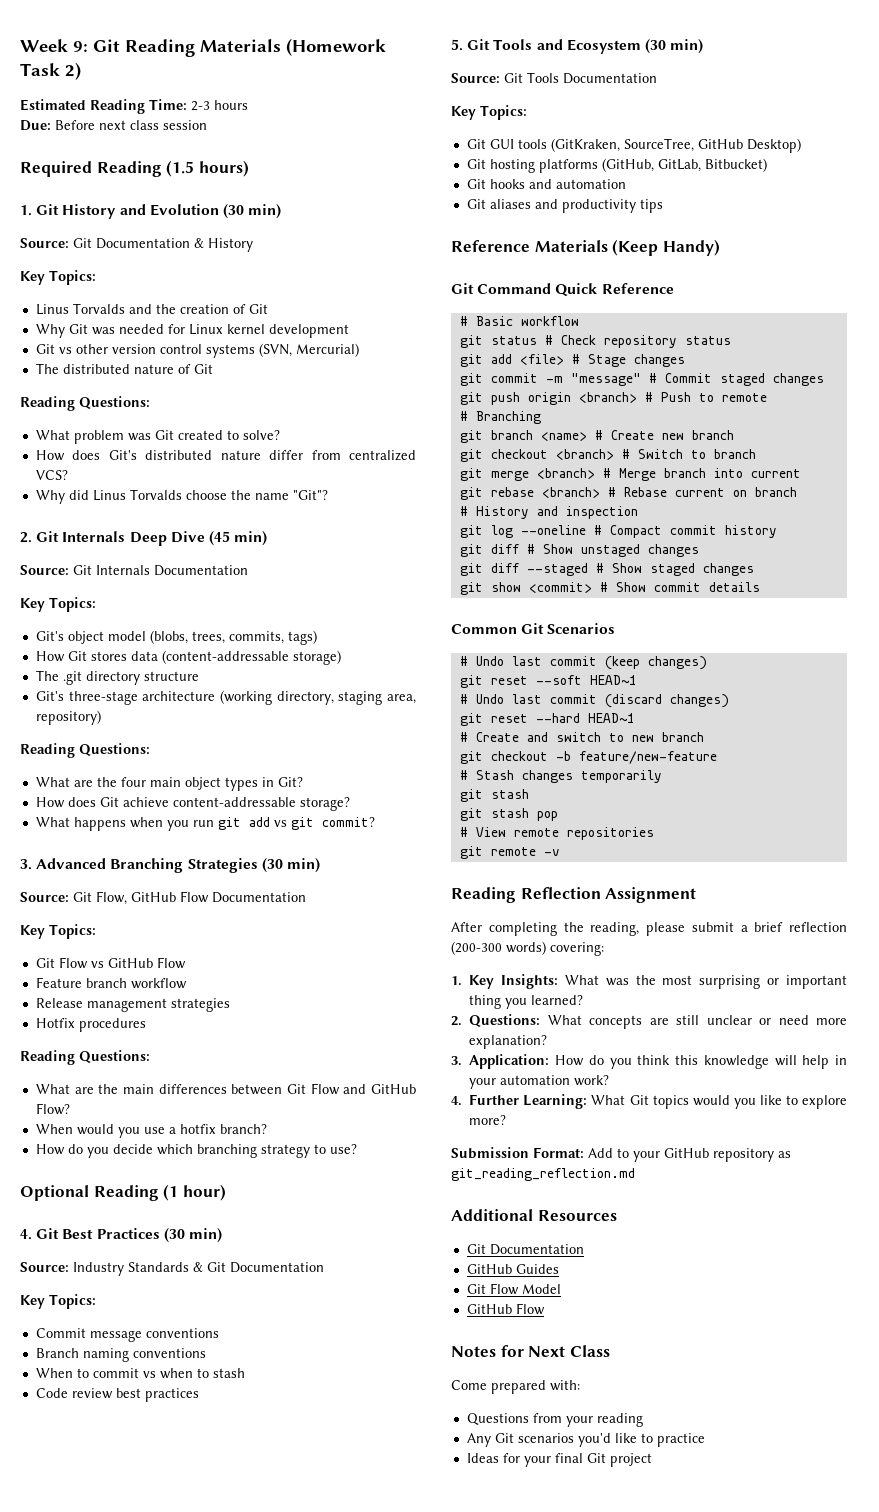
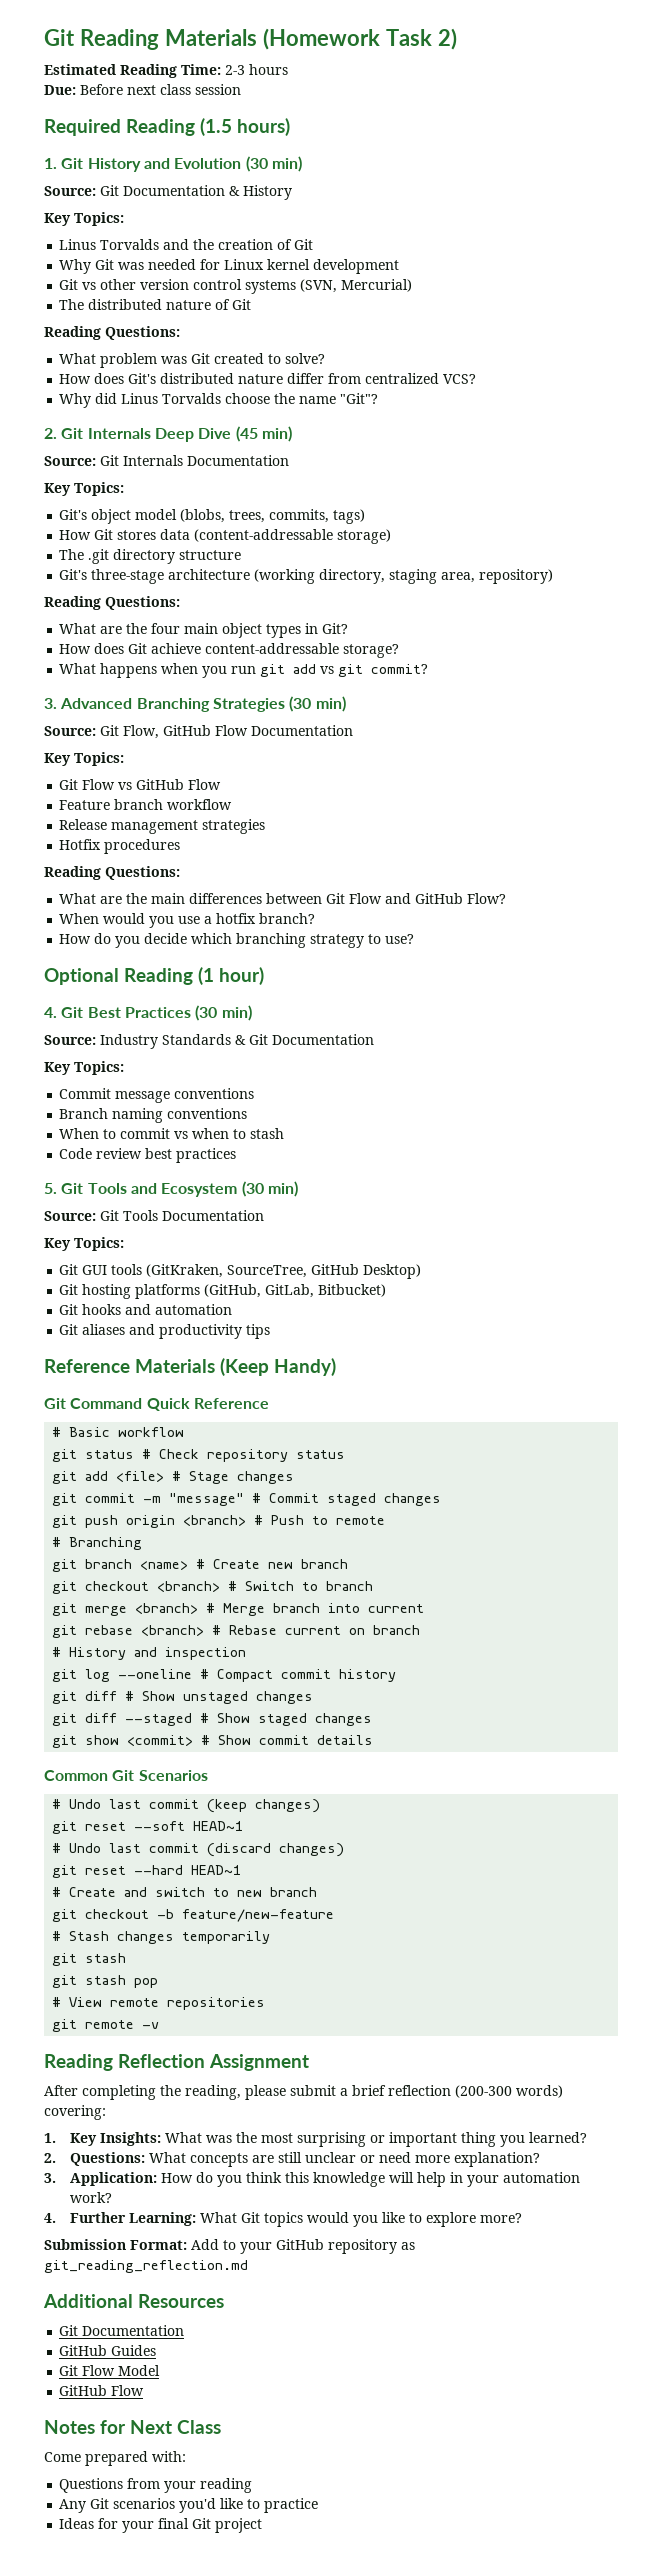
[20,39,88,52] Week 9: -> (44, 37) none

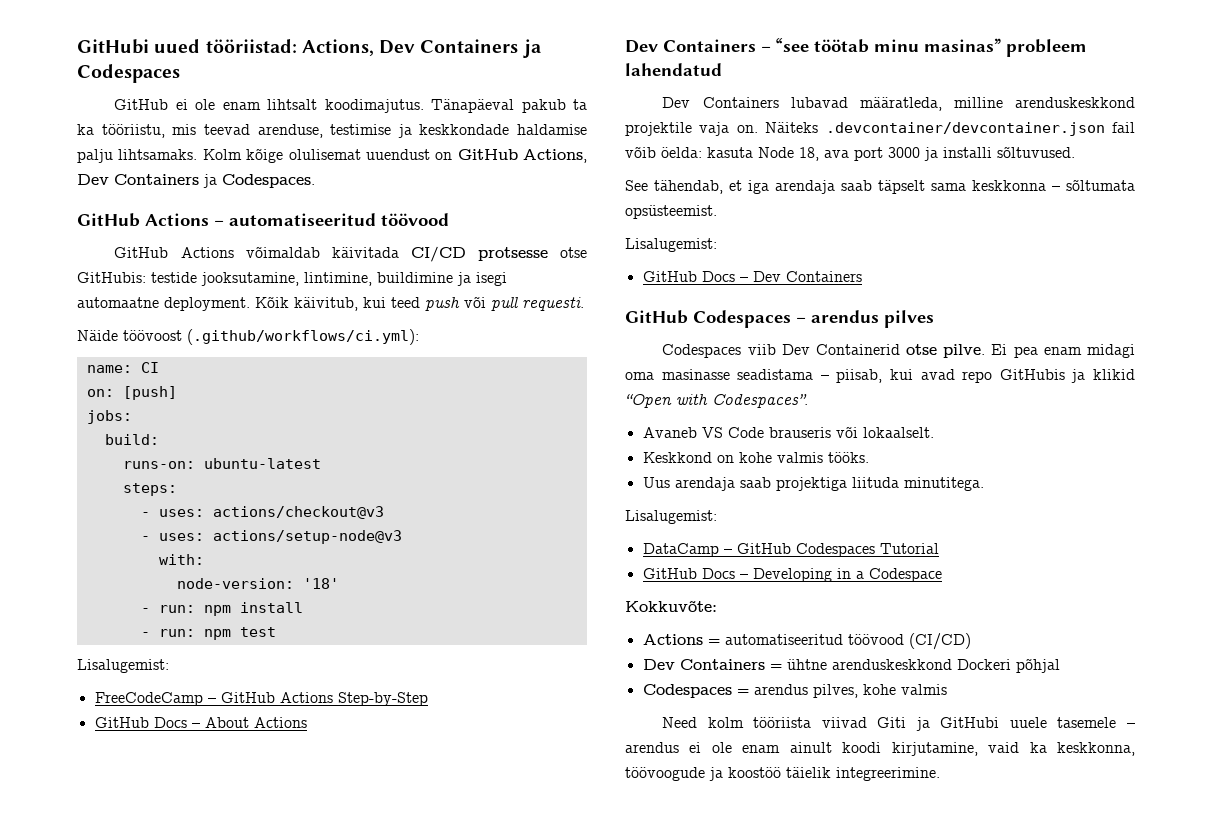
[44,28,457,50] [44,64,288,78] [44,84,241,95] [44,118,291,136] [44,156,302,172] [44,185,292,200] [44,212,124,226] [59,239,314,250] [59,259,400,274] [59,279,413,294] [59,299,252,310] [44,326,180,340] [59,353,326,368] [59,373,477,384] [59,393,379,408] [44,426,292,442] [44,455,289,466] [44,482,124,496] [59,509,366,524] [59,529,392,544] [59,549,242,564] [59,569,554,584] [44,596,180,610] [59,623,349,638] [59,643,400,658] [59,663,429,678] [44,696,346,712] [44,725,353,739] [44,752,124,766] [59,779,222,790] [59,799,233,810] [59,819,266,834] [59,839,181,854] [44,866,180,880] [59,893,507,904] [59,913,316,928] [59,933,415,948] [44,967,265,985] [44,1005,252,1021] [44,1034,374,1049] [44,1061,124,1075] [59,1088,255,1103] [59,1108,248,1123] [59,1128,285,1139] [59,1148,237,1163] [44,1181,298,1197] [44,1210,264,1221] [44,1237,124,1251] [59,1264,422,1279] [59,1284,387,1299] [59,1304,233,1315] [59,1324,271,1339] [44,1358,337,1376] [44,1398,269,1411] [52,1427,185,1437] [52,1449,346,1462] [52,1471,295,1484] [52,1493,442,1506] [52,1515,386,1528] [52,1537,143,1550] [52,1559,349,1572] [52,1581,374,1594] [52,1603,425,1616] [52,1625,421,1638] [52,1647,247,1660] [52,1669,397,1682] [52,1691,314,1704] [52,1713,373,1726] [52,1735,374,1748] [44,1770,208,1781] [52,1799,321,1813] [52,1821,244,1834] [52,1843,345,1857] [52,1865,242,1878] [52,1887,318,1897] [52,1909,335,1922] [52,1931,271,1944] [52,1953,127,1966] [52,1975,159,1988] [52,1997,266,2010] [52,2019,160,2032] [44,2054,310,2071] [44,2085,563,2100] [44,2105,106,2120] [44,2132,587,2147] [44,2152,540,2167] [44,2172,580,2187] [69,2192,112,2203] [44,2212,522,2227] [44,2239,415,2254] [44,2260,248,2273] [43,2294,225,2308] [59,2325,185,2336] [59,2345,157,2356] [59,2365,161,2376] [59,2385,145,2396] [44,2420,222,2434] [44,2451,186,2466] [59,2478,253,2493] [59,2498,319,2513] [59,2518,263,2533] Git Reading Materials (Homework Task 2) // Estimated Reading Time: 2-3 hours // Due: Before next class session // Required Reading (1.5 hours) // 1. Git History and Evolution (30 min) // Source: Git Documentation & History // Key Topics: // Linus Torvalds and the creation of Git // Why Git was needed for Linux kernel development // Git vs other version control systems (SVN, Mercurial) // The distributed nature of Git // Reading Questions: // What problem was Git created to solve? // How does Git's distributed nature differ from centralized VCS? // Why did Linus Torvalds choose the name "Git"? // 2. Git Internals Deep Dive (45 min) // Source: Git Internals Documentation // Key Topics: // Git's object model (blobs, trees, commits, tags) // How Git stores data (content-addressable storage) // The .git directory structure // Git's three-stage architecture (working directory, staging area, repository) // Reading Questions: // What are the four main object types in Git? // How does Git achieve content-addressable storage? // What happens when you run git add vs git commit? // 3. Advanced Branching Strategies (30 min) // Source: Git Flow, GitHub Flow Documentation // Key Topics: // Git Flow vs GitHub Flow // Feature branch workflow // Release management strategies // Hotfix procedures // Reading Questions: // What are the main differences between Git Flow and GitHub Flow? // When would you use a hotfix branch? // How do you decide which branching strategy to use? // Optional Reading (1 hour) // 4. Git Best Practices (30 min) // Source: Industry Standards & Git Documentation // Key Topics: // Commit message conventions // Branch naming conventions // When to commit vs when to stash // Code review best practices // 5. Git Tools and Ecosystem (30 min) // Source: Git Tools Documentation // Key Topics: // Git GUI tools (GitKraken, SourceTree, GitHub Desktop) // Git hosting platforms (GitHub, GitLab, Bitbucket) // Git hooks and automation // Git aliases and productivity tips // Reference Materials (Keep Handy) // Git Command Quick Reference // # Basic workflow // git status # Check repository status // git add <file> # Stage changes // git commit -m "message" # Commit staged changes // git push origin <branch> # Push to remote // # Branching // git branch <name> # Create new branch // git checkout <branch> # Switch to branch // git merge <branch> # Merge branch into current // git rebase <branch> # Rebase current on branch // # History and inspection // git log --oneline # Compact commit history // git diff # Show unstaged changes // git diff --staged # Show staged changes // git show <commit> # Show commit details // Common Git Scenarios // # Undo last commit (keep changes) // git reset --soft HEAD~1 // # Undo last commit (discard changes) // git reset --hard HEAD~1 // # Create and switch to new branch // git checkout -b feature/new-feature // # Stash changes temporarily // git stash // git stash pop // # View remote repositories // git remote -v // Reading Reflection Assignment // After completing the reading, please submit a brief reflection (200-300 words) covering: // 1. Key Insights: What was the most surprising or important thing you learned? // 2. Questions: What concepts are still unclear or need more explanation? // 3. Application: How do you think this knowledge will help in your automation work? // 4. Further Learning: What Git topics would you like to explore more? // Submission Format: Add to your GitHub repository as git_reading_reflection.md // Additional Resources // Git Documentation // GitHub Guides // Git Flow Model // GitHub Flow // Notes for Next Class // Come prepared with: // Questions from your reading // Any Git scenarios you'd like to practice // Ideas for your final Git project -> [77,39,541,58] [77,64,180,83] [114,99,587,113] [77,124,587,138] [77,148,587,163] [77,174,315,188] [77,213,449,227] [114,246,587,262] [77,272,507,286] [77,296,584,311] [77,329,419,345] [86,362,159,373] [86,386,177,400] [86,410,132,424] [104,434,159,445] [122,458,321,469] [122,483,177,496] [140,506,384,519] [140,530,402,544] [158,554,204,565] [176,578,339,589] [140,602,303,616] [140,627,276,640] [77,659,169,673] [94,692,428,706] [94,717,307,728] [625,38,1087,57] [625,63,722,76] [662,97,1135,111] [625,122,1135,136] [625,146,1075,161] [625,179,1135,194] [625,205,717,219] [625,238,717,252] [642,271,862,282] [625,310,934,328] [662,344,1135,358] [625,369,1135,383] [625,394,808,408] [642,426,934,438] [642,452,869,463] [642,477,984,491] [625,510,717,524] [642,543,939,557] [642,568,942,582] [625,600,717,612] [642,633,971,650] [642,658,1060,673] [642,684,947,698] [662,717,1135,731] [625,742,1135,756] [625,767,940,781] GitHubi uued tööriistad: Actions, Dev Containers ja Codespaces // GitHub ei ole enam lihtsalt koodimajutus. Tänapäeval pakub ta ka tööriistu, mis teevad arenduse, testimise ja keskkondade haldamise palju lihtsamaks. Kolm kõige olulisemat uuendust on GitHub Actions, Dev Containers ja Codespaces. // GitHub Actions – automatiseeritud töövood // GitHub Actions võimaldab käivitada CI/CD protsesse otse GitHubis: testide jooksutamine, lintimine, buildimine ja isegi automaatne deployment. Kõik käivitub, kui teed push või pull requesti. // Näide töövoost (.github/workflows/ci.yml): // name: CI // on: [push] // jobs: // build: // runs-on: ubuntu-latest // steps: // - uses: actions/checkout@v3 // - uses: actions/setup-node@v3 // with: // node-version: '18' // - run: npm install // - run: npm test // Lisalugemist: // FreeCodeCamp – GitHub Actions Step-by-Step // GitHub Docs – About Actions // Dev Containers – “see töötab minu masinas” probleem lahendatud // Dev Containers lubavad määratleda, milline arenduskeskkond projektile vaja on. Näiteks .devcontainer/devcontainer.json fail võib öelda: kasuta Node 18, ava port 3000 ja installi sõltuvused. // See tähendab, et iga arendaja saab täpselt sama keskkonna – sõltumata opsüsteemist. // Lisalugemist: // GitHub Docs – Dev Containers // GitHub Codespaces – arendus pilves // Codespaces viib Dev Containerid otse pilve. Ei pea enam midagi oma masinasse seadistama – piisab, kui avad repo GitHubis ja klikid “Open with Codespaces”. // Avaneb VS Code brauseris või lokaalselt. // Keskkond on kohe valmis tööks. // Uus arendaja saab projektiga liituda minutitega. // Lisalugemist: // DataCamp – GitHub Codespaces Tutorial // GitHub Docs – Developing in a Codespace // Kokkuvõte: // Actions = automatiseeritud töövood (CI/CD) // Dev Containers = ühtne arenduskeskkond Dockeri põhjal // Codespaces = arendus pilves, kohe valmis // Need kolm tööriista viivad Giti ja GitHubi uuele tasemele – arendus ei ole enam ainult koodi kirjutamine, vaid ka keskkonna, töövoogude ja koostöö täielik integreerimine.

